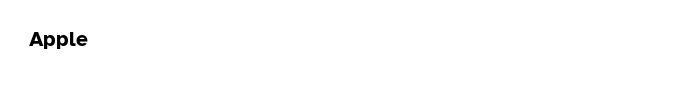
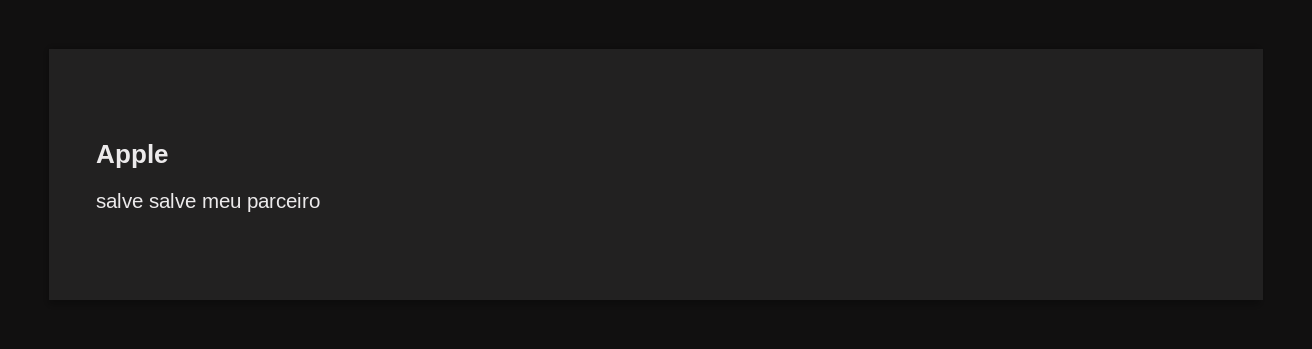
(88, 40) none -> [96,193,320,212] // salve salve meu parceiro

